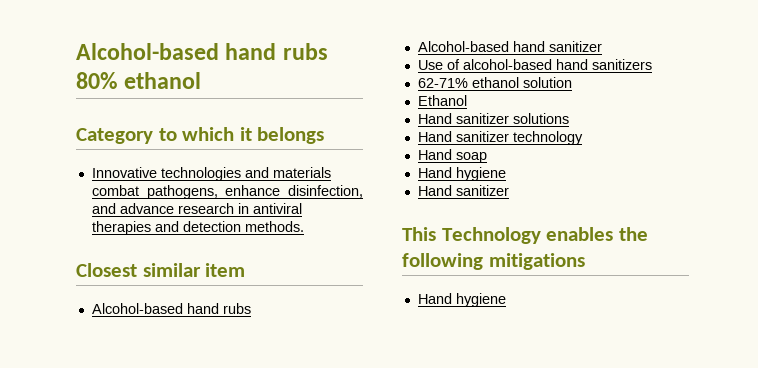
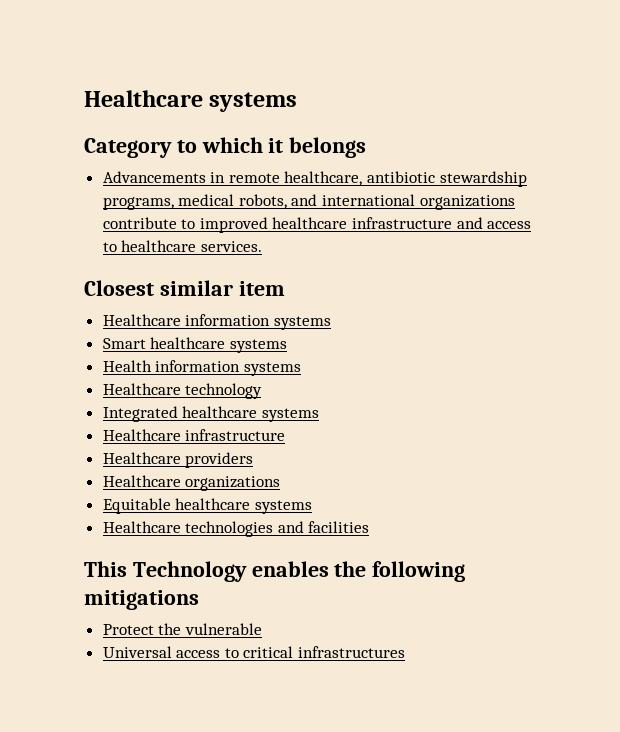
[76,43,328,60] [76,72,202,89] Alcohol-based hand rubs 80% ethanol -> [84,90,298,112] Healthcare systems
[91,167,331,181] [91,185,363,199] [91,203,302,214] [91,221,304,235] [76,263,246,277] [91,303,251,314] [417,41,602,52] [417,59,652,70] [417,77,572,88] [417,95,467,106] [417,113,569,124] [417,131,583,145] [417,149,487,163] [417,167,506,181] [417,185,509,196] Innovative technologies and materials combat pathogens, enhance disinfection, and advance research in antiviral therapies and detection methods. // Closest similar item // Alcohol-based hand rubs // Alcohol-based hand sanitizer // Use of alcohol-based hand sanitizers // 62-71% ethanol solution // Ethanol // Hand sanitizer solutions // Hand sanitizer technology // Hand soap // Hand hygiene // Hand sanitizer -> [102,171,527,187] [102,194,515,210] [102,217,532,233] [102,240,262,252] [84,280,285,296] [102,314,331,330] [102,337,287,353] [102,360,301,376] [102,383,263,399] [102,406,319,422] [102,429,286,441] [102,452,254,468] [102,475,281,491] [102,498,312,514] [102,521,370,537] Advancements in remote healthcare, antibiotic stewardship programs, medical robots, and international organizations contribute to improved healthcare infrastructure and access to healthcare services. // Closest similar item // Healthcare information systems // Smart healthcare systems // Health information systems // Healthcare technology // Integrated healthcare systems // Healthcare infrastructure // Healthcare providers // Healthcare organizations // Equitable healthcare systems // Healthcare technologies and facilities
[417,293,506,307] Hand hygiene -> [102,623,262,635] [102,646,406,658] Protect the vulnerable // Universal access to critical infrastructures

